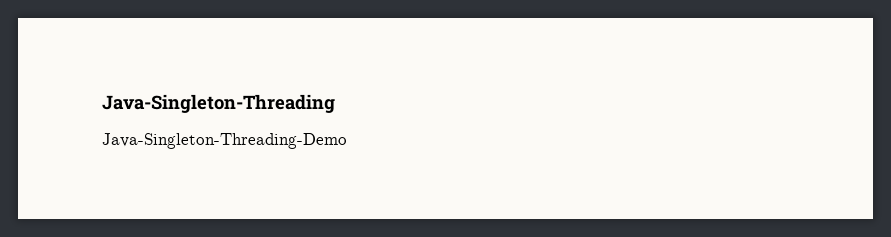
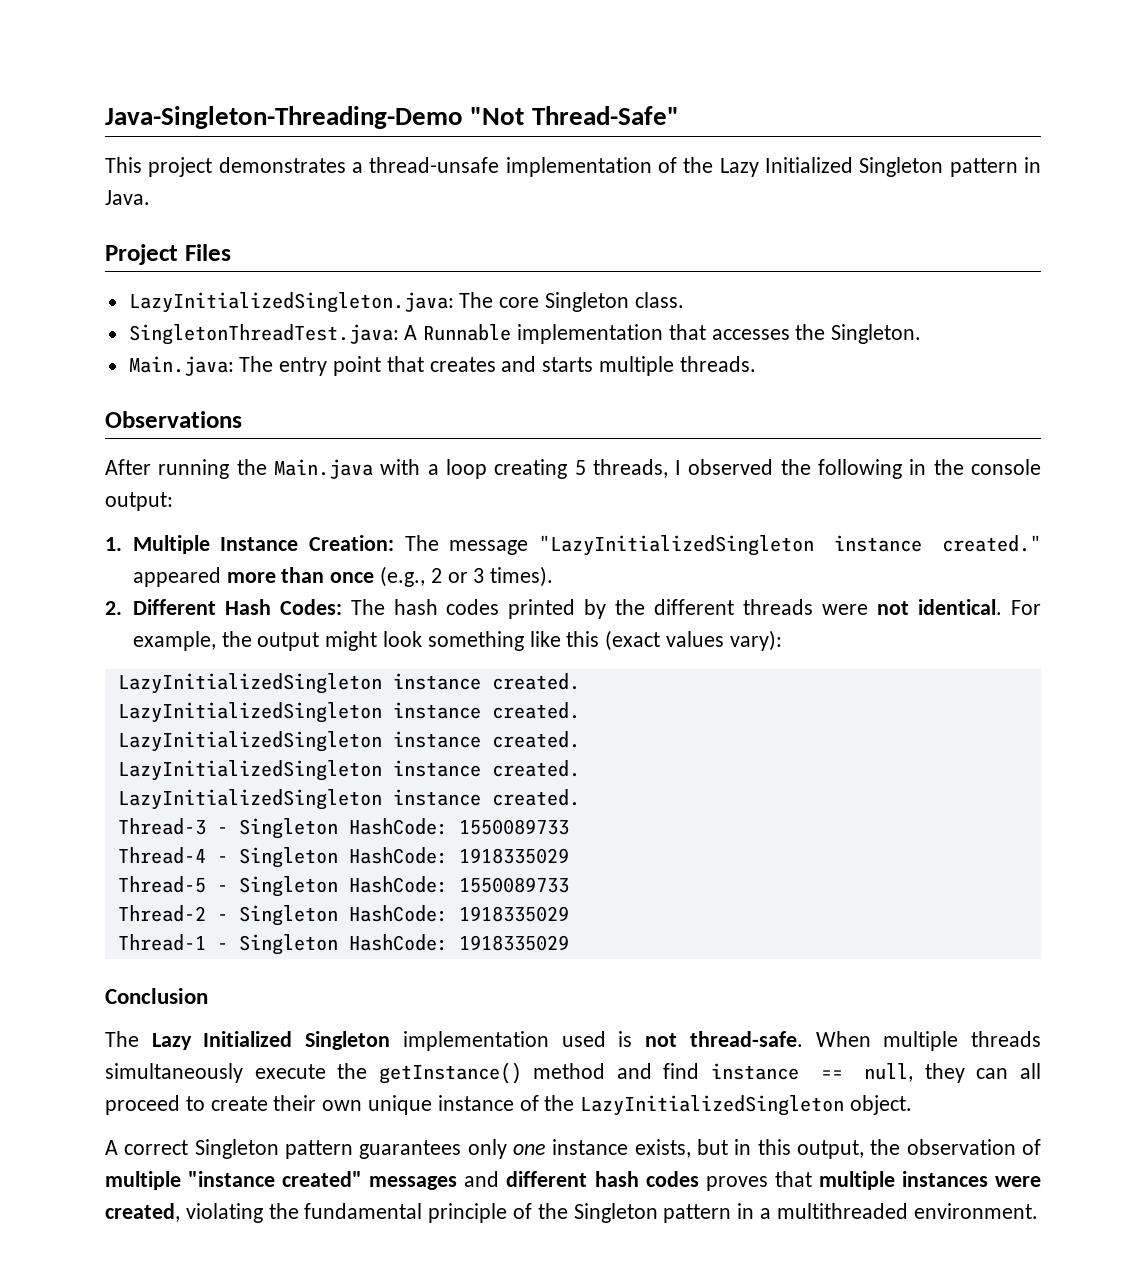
[102,94,335,113] [102,133,347,149] Java-Singleton-Threading // Java-Singleton-Threading-Demo -> [105,106,679,129] [105,157,1042,177] [105,190,150,205] [105,244,231,265] [128,292,684,313] [128,324,922,345] [128,356,756,376] [105,411,242,428] [105,459,1041,479] [105,492,173,511] [105,535,1042,556] [132,566,554,587] [105,599,1041,619] [132,630,782,651] [117,673,580,694] [117,702,580,723] [117,731,580,752] [117,760,580,781] [117,789,580,810] [117,818,569,839] [117,847,569,868] [117,876,569,897] [117,905,569,926] [117,934,569,955] [105,988,208,1004] [105,1031,1041,1051] [105,1062,1041,1084] [105,1095,913,1116] [105,1139,1042,1159] [105,1171,1041,1191] [105,1203,1038,1223] Java-Singleton-Threading-Demo "Not Thread-Safe" // This project demonstrates a thread-unsafe implementation of the Lazy Initialized Singleton pattern in Java. // Project Files // LazyInitializedSingleton.java: The core Singleton class. // SingletonThreadTest.java: A Runnable implementation that accesses the Singleton. // Main.java: The entry point that creates and starts multiple threads. // Observations // After running the Main.java with a loop creating 5 threads, I observed the following in the console output: // 1. Multiple Instance Creation: The message "LazyInitializedSingleton instance created." appeared more than once (e.g., 2 or 3 times). // 2. Different Hash Codes: The hash codes printed by the different threads were not identical. For example, the output might look something like this (exact values vary): // LazyInitializedSingleton instance created. // LazyInitializedSingleton instance created. // LazyInitializedSingleton instance created. // LazyInitializedSingleton instance created. // LazyInitializedSingleton instance created. // Thread-3 - Singleton HashCode: 1550089733 // Thread-4 - Singleton HashCode: 1918335029 // Thread-5 - Singleton HashCode: 1550089733 // Thread-2 - Singleton HashCode: 1918335029 // Thread-1 - Singleton HashCode: 1918335029 // Conclusion // The Lazy Initialized Singleton implementation used is not thread-safe. When multiple threads simultaneously execute the getInstance() method and find instance == null, they can all proceed to create their own unique instance of the LazyInitializedSingleton object. // A correct Singleton pattern guarantees only one instance exists, but in this output, the observation of multiple "instance created" messages and different hash codes proves that multiple instances were created, violating the fundamental principle of the Singleton pattern in a multithreaded environment.

